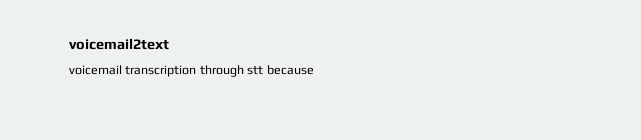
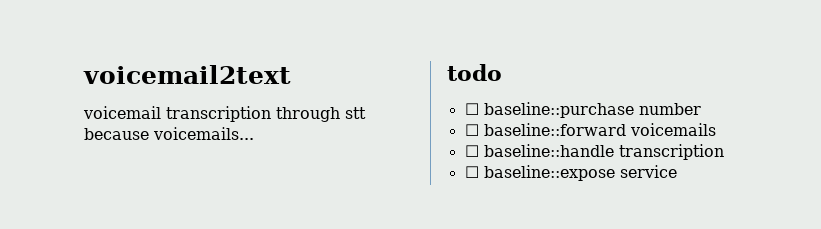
(314, 70) none -> [153,127,254,140] [447,64,502,81] [464,102,701,118] [464,123,716,136] [464,144,724,160] [464,165,677,181] voicemails... // todo // ☐ baseline::purchase number // ☐ baseline::forward voicemails // ☐ baseline::handle transcription // ☐ baseline::expose service

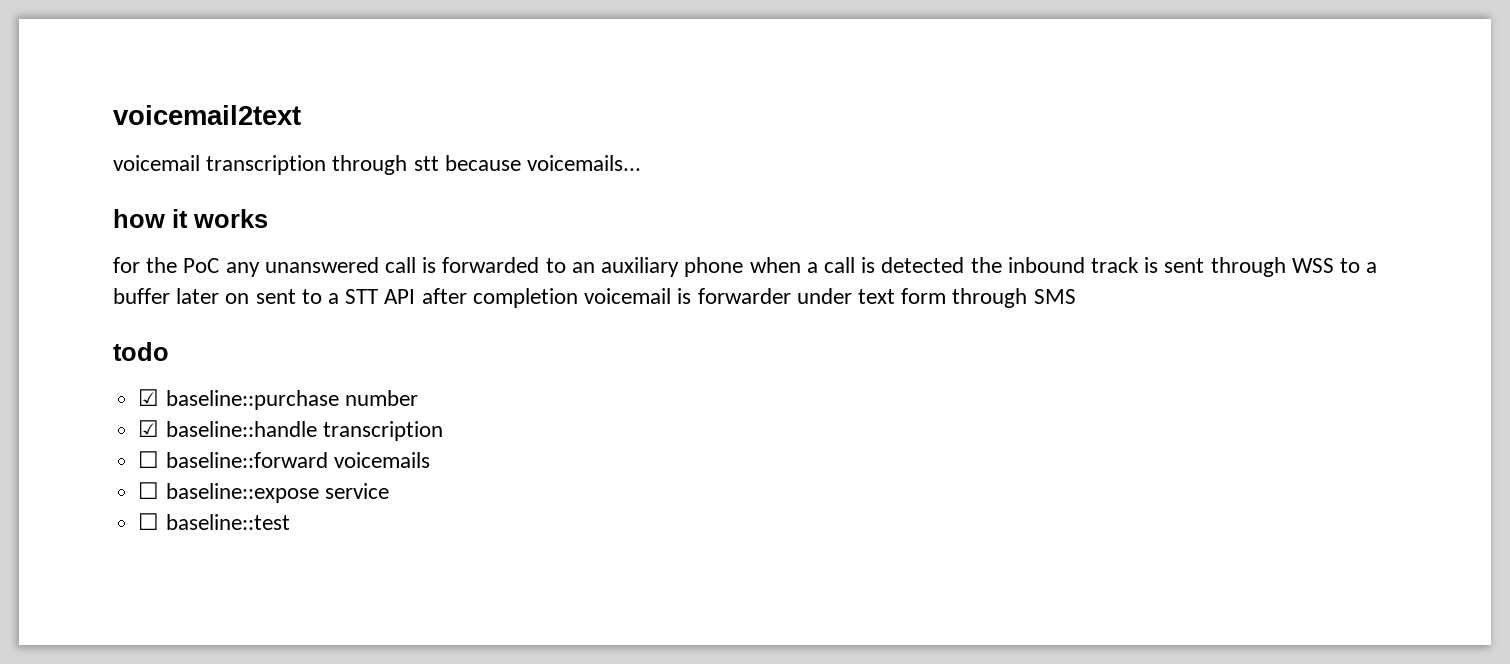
(254, 133) none -> [113,209,268,228] [113,257,1378,277] [113,288,1076,308] // how it works // for the PoC any unanswered call is forwarded to an auxiliary phone when a call is detected the inbound track is sent through WSS to a buffer later on sent to a STT API after completion voicemail is forwarder under text form through SMS
[464,103,479,115] ☐ -> [138,389,160,406] ☑
(701, 109) none -> [138,420,443,441] // ☑ baseline::handle transcription
[483,144,724,160] [464,165,677,181] baseline::handle transcription // ☐ baseline::expose service -> [165,483,389,503] [138,513,290,530] baseline::expose service // ☐ baseline::test

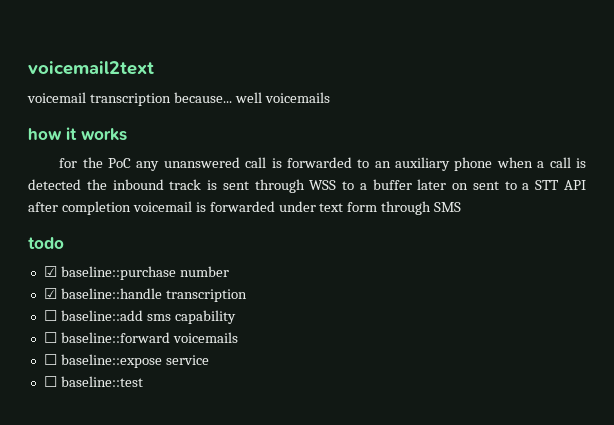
[332,155,642,175] through stt because voicemails... -> [173,92,330,103] because... well voicemails
[697,288,791,304] forwarder -> [209,201,275,212] forwarded
(443, 431) none -> [43,310,236,324] // ☐ baseline::add sms capability

